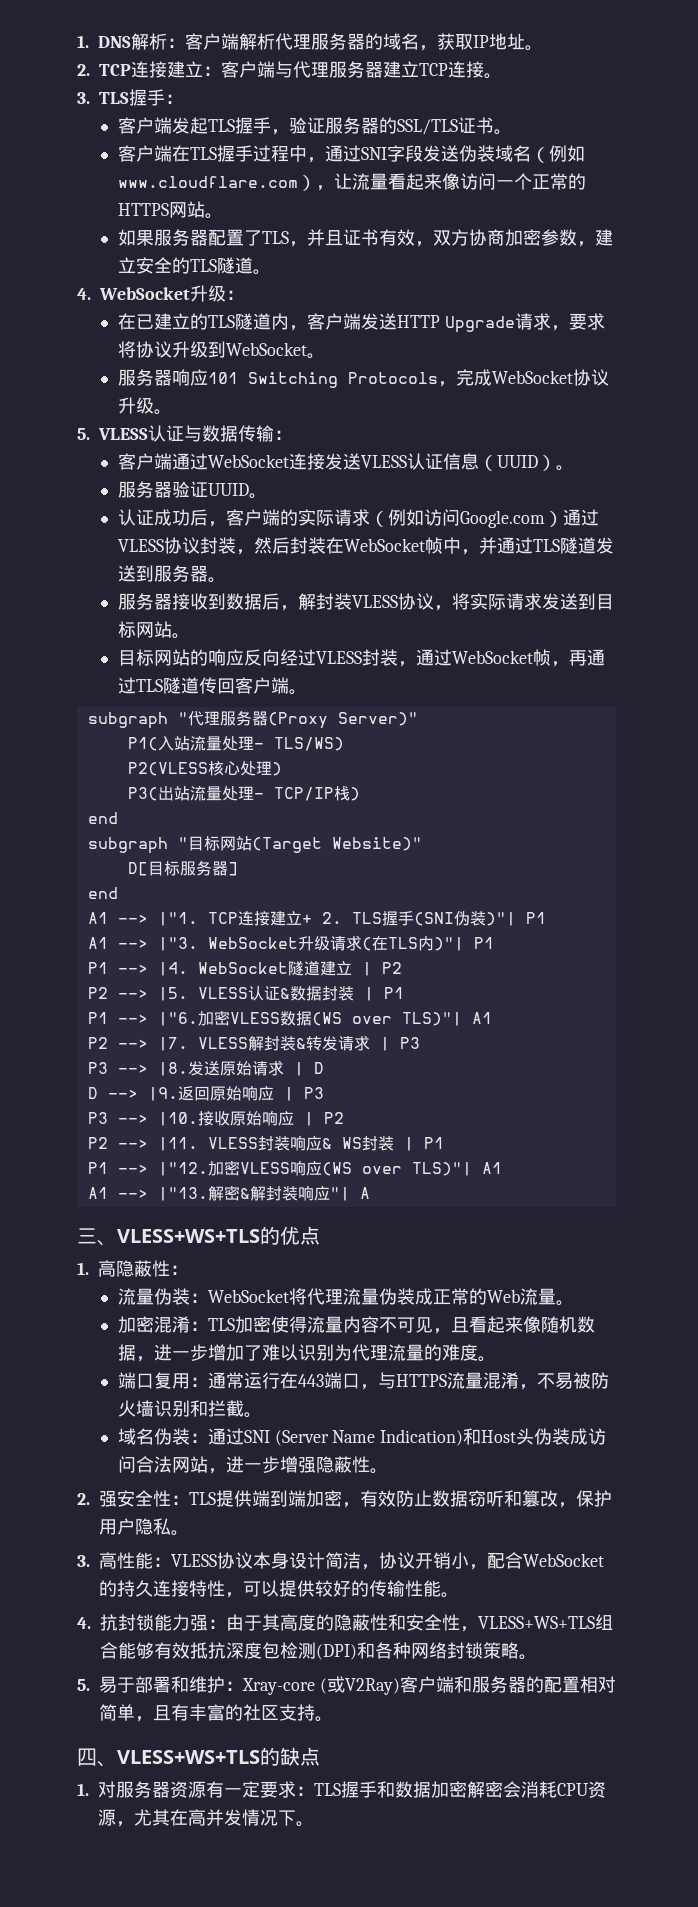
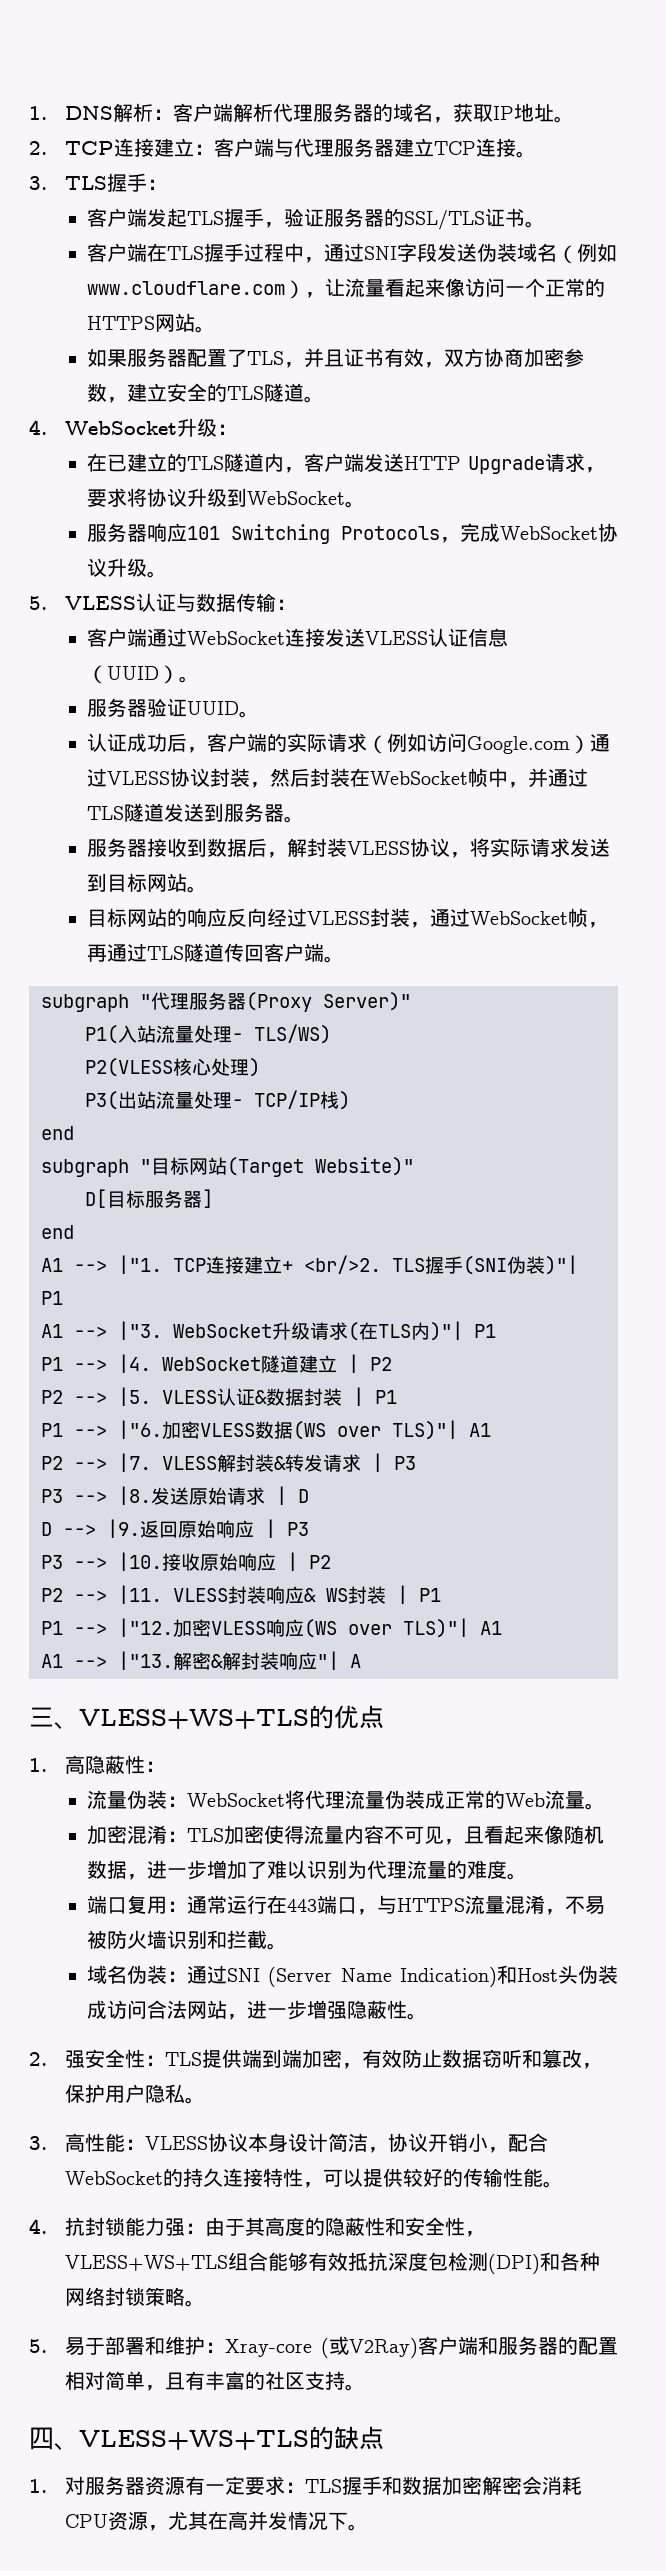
[321,912,342,924] 2. -> [304,1255,381,1274] <br/>2.

